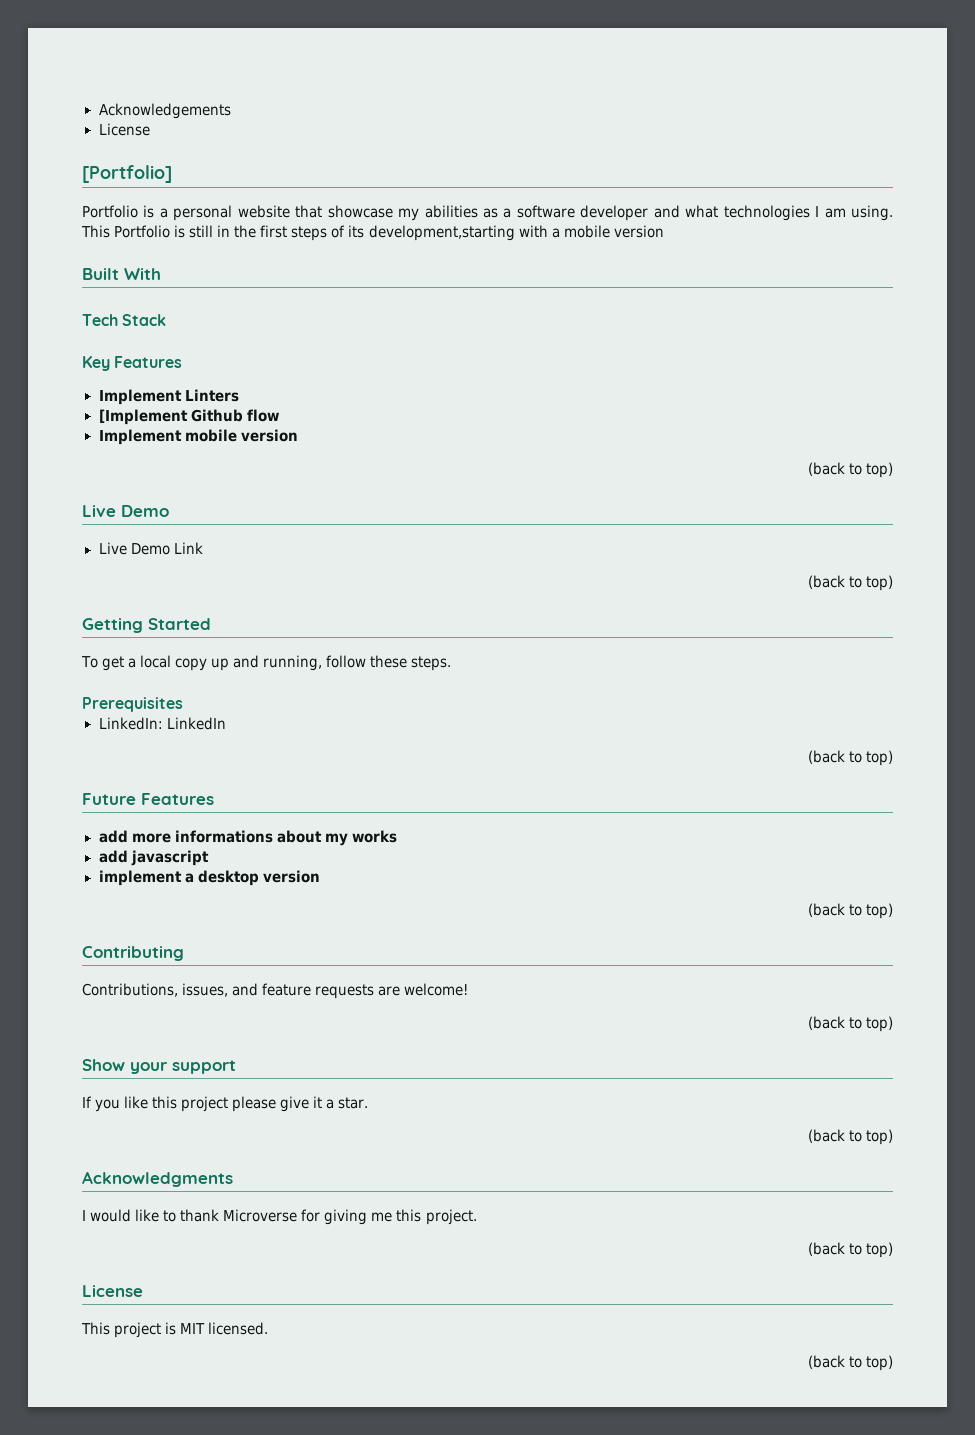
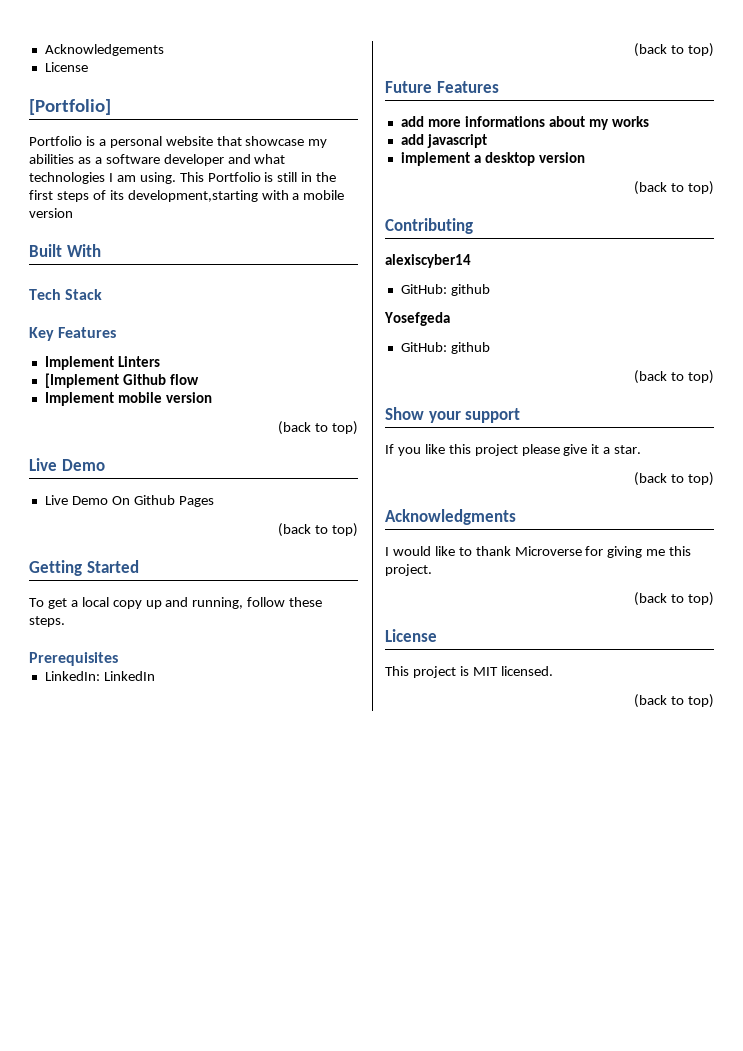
[173,542,203,554] Link -> [111,495,214,507] On Github Pages
[82,983,469,999] Contributions, issues, and feature requests are welcome! -> [385,254,471,268] [400,284,490,296] [384,312,450,326] [400,342,490,354] alexiscyber14 // GitHub: github // Yosefgeda // GitHub: github

